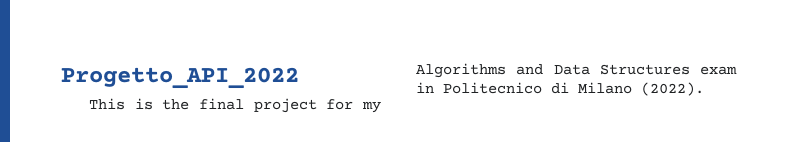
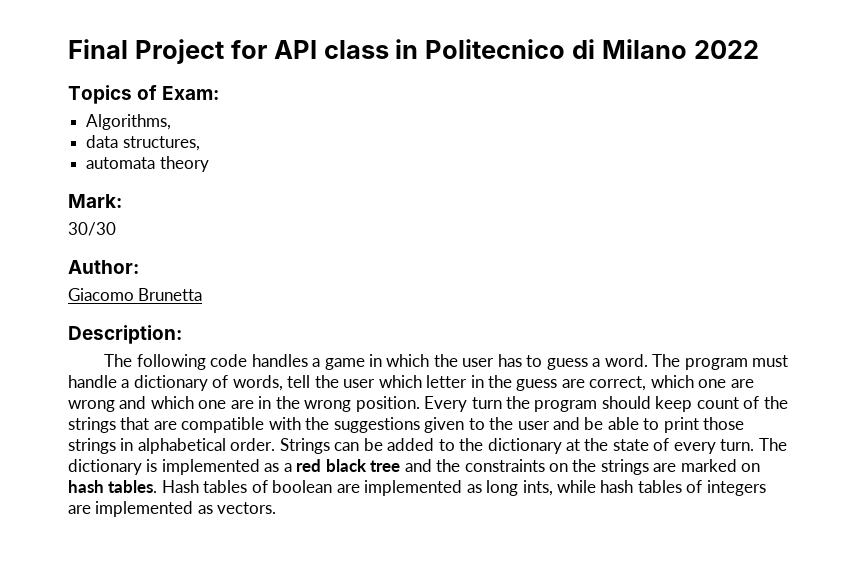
[61,67,299,89] [88,98,381,113] [416,63,737,78] [416,82,704,96] Progetto_API_2022 // This is the final project for my Algorithms and Data Structures exam in Politecnico di Milano (2022). -> [68,39,759,64] [68,85,220,104] [86,114,172,130] [86,135,200,151] [86,156,209,172] [68,194,122,208] [68,222,116,236] [68,260,139,274] [68,288,203,301] [68,325,182,344] [104,354,789,370] [68,375,754,391] [68,396,788,412] [68,417,745,433] [68,438,787,454] [68,459,761,475] [68,480,766,496] [68,501,277,517] Final Project for API class in Politecnico di Milano 2022 // Topics of Exam: // Algorithms, // data structures, // automata theory // Mark: // 30/30 // Author: // Giacomo Brunetta // Description: // The following code handles a game in which the user has to guess a word. The program must handle a dictionary of words, tell the user which letter in the guess are correct, which one are wrong and which one are in the wrong position. Every turn the program should keep count of the strings that are compatible with the suggestions given to the user and be able to print those strings in alphabetical order. Strings can be added to the dictionary at the state of every turn. The dictionary is implemented as a red black tree and the constraints on the strings are marked on hash tables. Hash tables of boolean are implemented as long ints, while hash tables of integers are implemented as vectors.

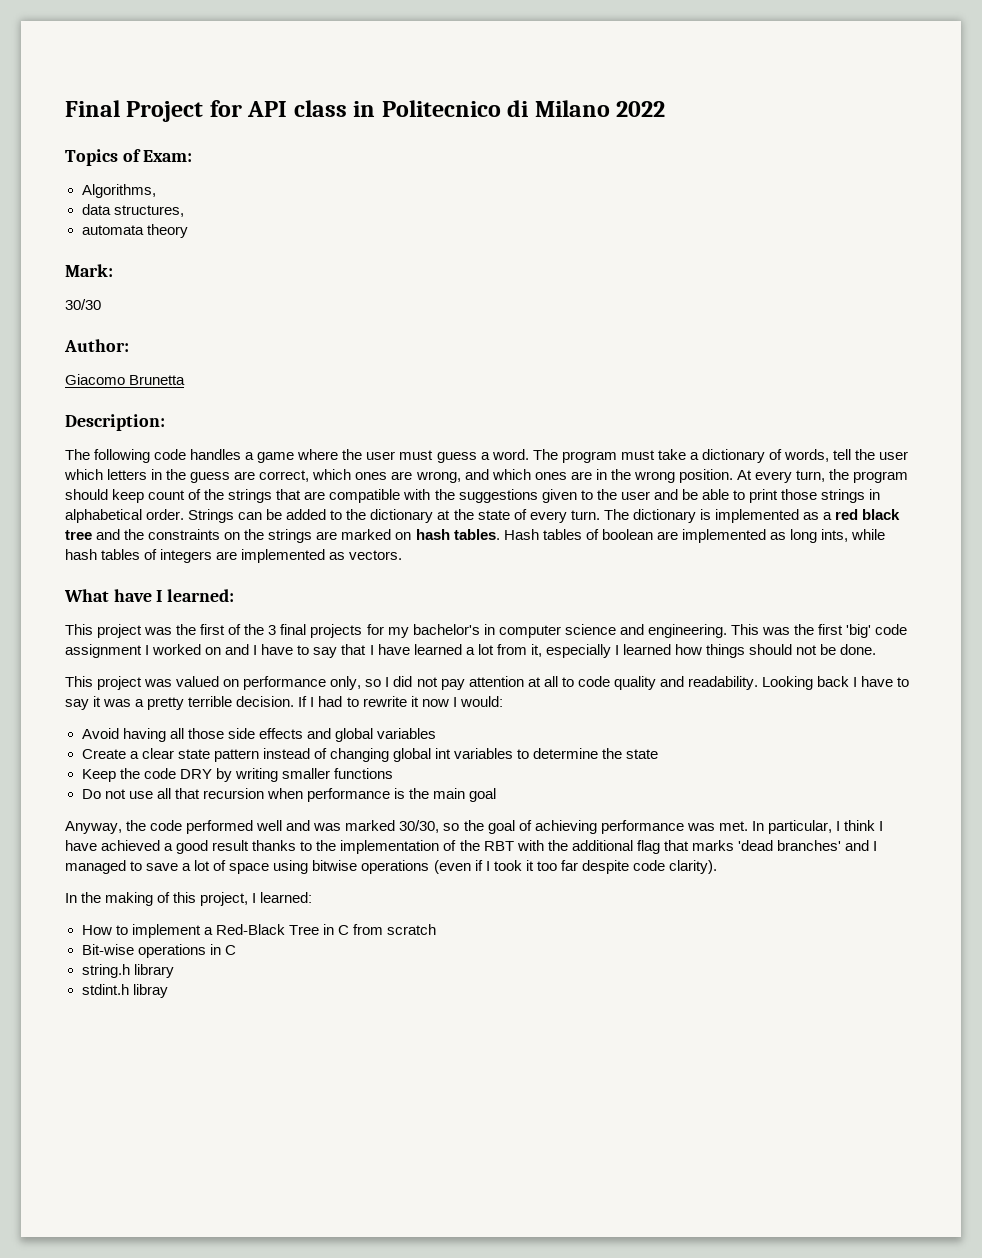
[369,354,543,367] in which the user has to -> [297,449,434,460] where the user must
[68,375,117,388] handle -> [657,449,686,460] take
[426,375,468,388] letter -> [107,469,148,480] letters
[698,379,754,388] [68,400,115,412] one are wrong -> [355,471,461,483] ones are wrong,
[198,400,227,409] one -> [534,472,567,480] ones
[424,396,502,412] Every turn -> [736,470,826,483] At every turn,
(277, 508) none -> [64,589,235,602] [65,624,908,638] [65,644,877,658] [65,676,910,690] [65,696,503,710] [81,728,436,742] [81,748,659,762] [81,768,393,782] [81,788,497,802] [65,820,884,834] [65,840,878,854] [65,860,717,874] [65,892,313,906] [81,924,436,938] [81,944,236,958] [81,964,174,978] [81,984,168,998] // What have I learned: // This project was the first of the 3 final projects for my bachelor's in computer science and engineering. This was the first 'big' code assignment I worked on and I have to say that I have learned a lot from it, especially I learned how things should not be done. // This project was valued on performance only, so I did not pay attention at all to code quality and readability. Looking back I have to say it was a pretty terrible decision. If I had to rewrite it now I would: // Avoid having all those side effects and global variables // Create a clear state pattern instead of changing global int variables to determine the state // Keep the code DRY by writing smaller functions // Do not use all that recursion when performance is the main goal // Anyway, the code performed well and was marked 30/30, so the goal of achieving performance was met. In particular, I think I have achieved a good result thanks to the implementation of the RBT with the additional flag that marks 'dead branches' and I managed to save a lot of space using bitwise operations (even if I took it too far despite code clarity). // In the making of this project, I learned: // How to implement a Red-Black Tree in C from scratch // Bit-wise operations in C // string.h library // stdint.h libray

